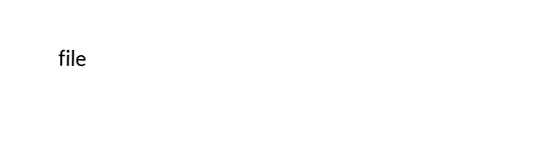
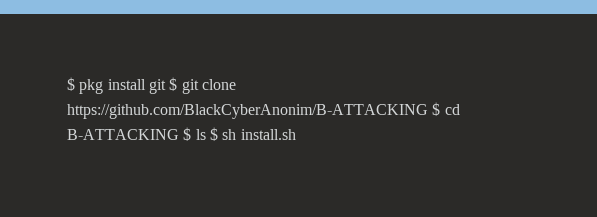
[58,49,87,67] file -> [67,77,236,94] [67,102,460,119] [67,127,296,141] $ pkg install git $ git clone https://github.com/BlackCyberAnonim/B-ATTACKING $ cd B-ATTACKING $ ls $ sh install.sh

